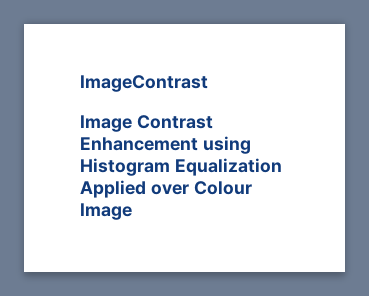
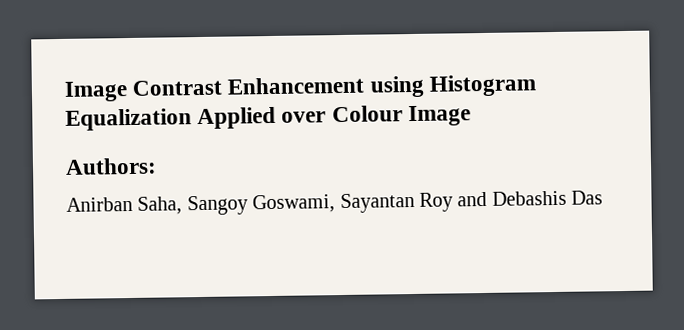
[80,75,208,92] ImageContrast // -> (64, 91) none
(132, 211) none -> [65,157,157,175] [66,190,604,216] // Authors: // Anirban Saha, Sangoy Goswami, Sayantan Roy and Debashis Das

